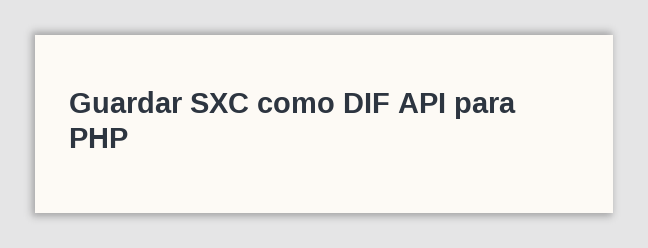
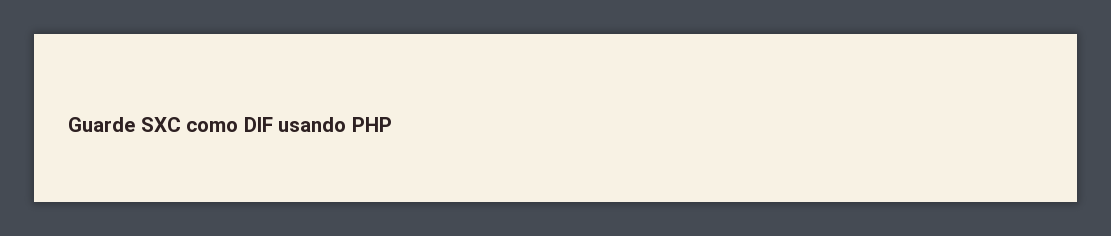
[69,91,182,113] Guardar -> [68,117,135,132] Guarde
[398,93,516,119] API para -> [278,117,347,132] usando

